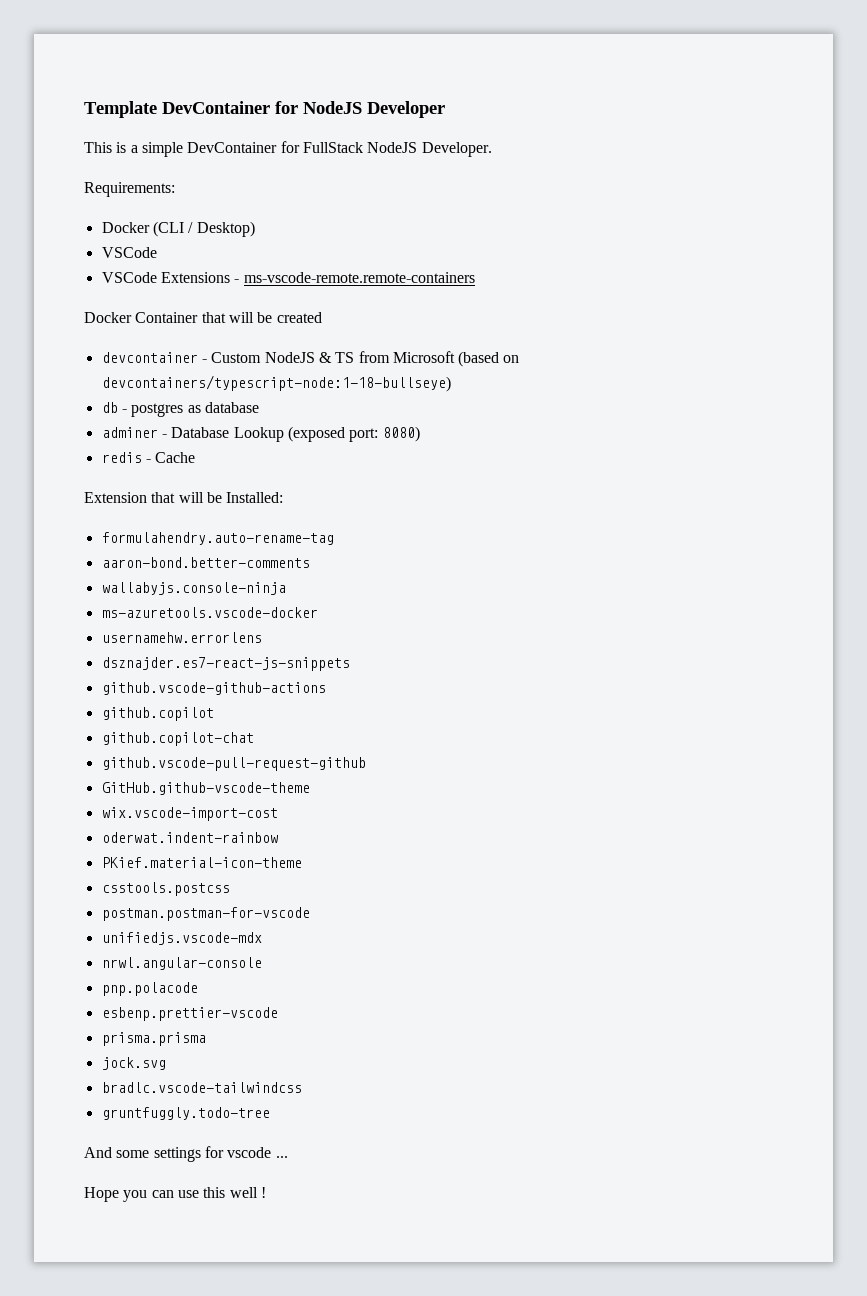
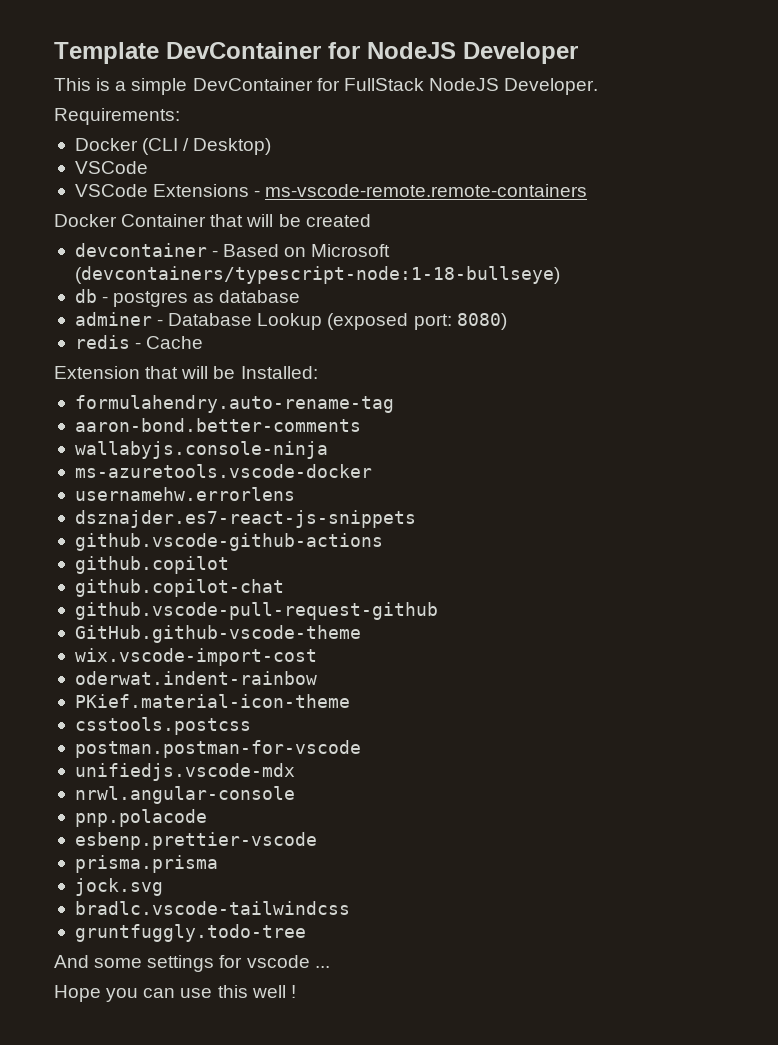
[211,351,520,367] [101,375,451,392] Custom NodeJS & TS from Microsoft (based on devcontainers/typescript-node:1-18-bullseye) -> [223,244,391,257] [74,266,560,284] Based on Microsoft (devcontainers/typescript-node:1-18-bullseye)

